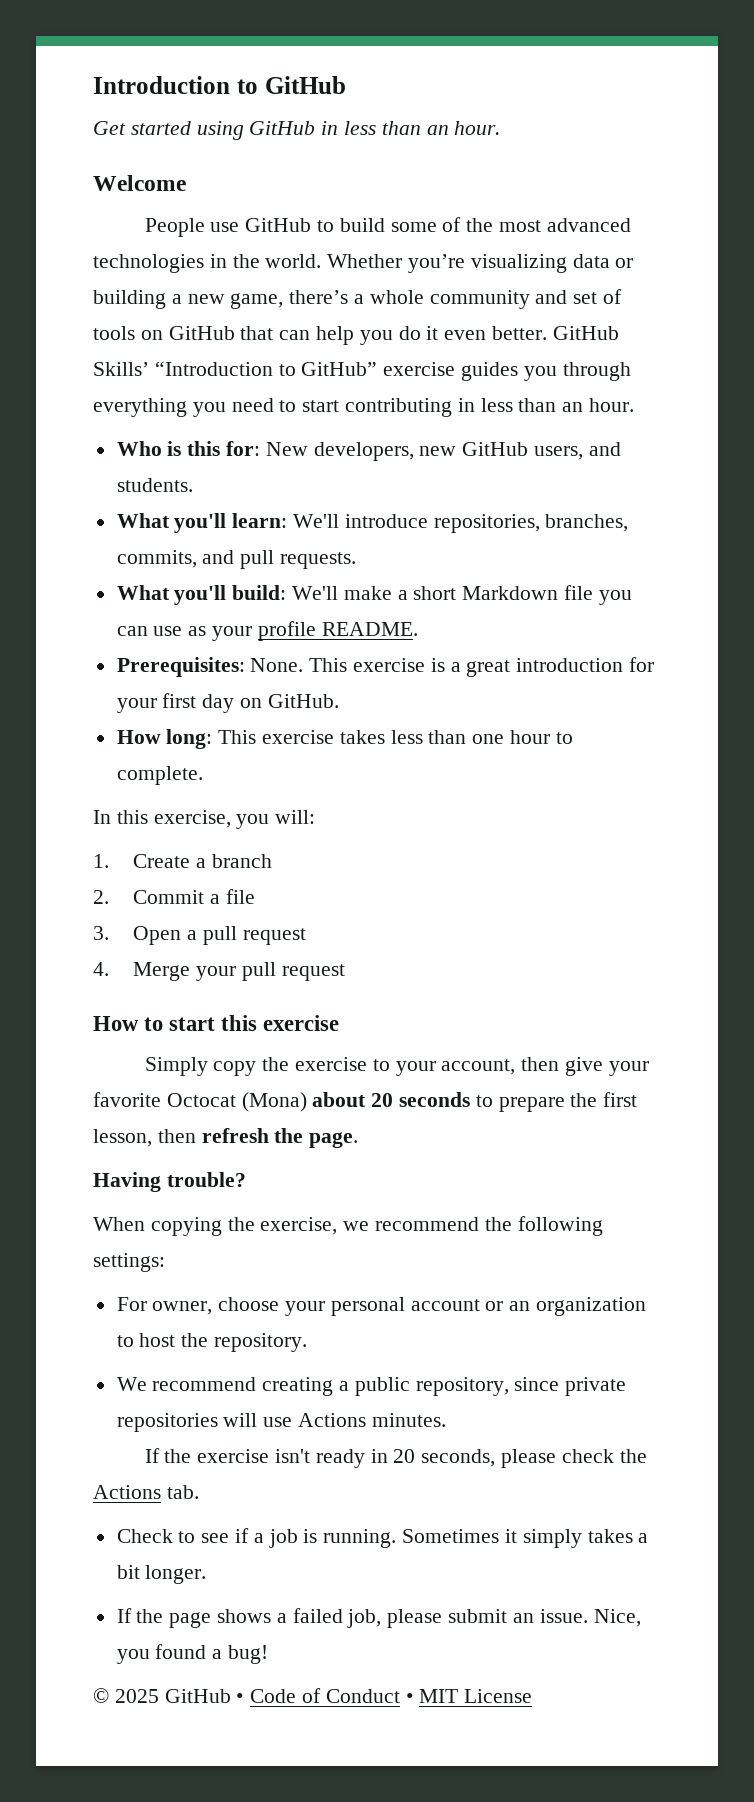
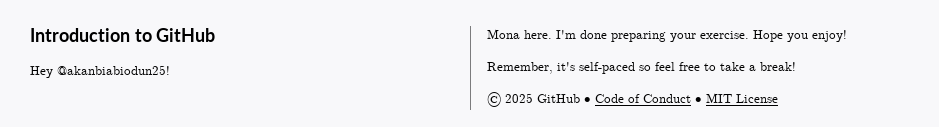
[93,121,501,140] [93,175,186,191] [144,217,631,237] [93,254,634,273] [93,289,623,309] [93,326,619,345] [93,361,631,381] [93,398,635,417] [116,441,621,461] [116,478,193,492] [116,513,629,533] [116,550,357,569] [116,585,632,605] [116,621,418,641] [116,657,655,677] [116,693,339,713] [116,729,573,749] [116,766,203,785] [93,810,316,829] [93,854,272,868] [93,889,255,904] [93,926,306,945] [93,962,345,981] [93,1015,340,1031] [144,1057,649,1076] [93,1092,638,1112] [93,1128,359,1148] [93,1172,246,1192] [93,1216,603,1236] [93,1253,165,1272] [116,1297,647,1316] [116,1333,308,1352] [116,1377,627,1396] [116,1413,446,1432] [144,1448,647,1468] [93,1485,199,1499] [116,1528,649,1548] [116,1565,207,1584] [116,1608,641,1628] [116,1644,269,1664] Get started using GitHub in less than an hour. // Welcome // People use GitHub to build some of the most advanced technologies in the world. Whether you’re visualizing data or building a new game, there’s a whole community and set of tools on GitHub that can help you do it even better. GitHub Skills’ “Introduction to GitHub” exercise guides you through everything you need to start contributing in less than an hour. // Who is this for: New developers, new GitHub users, and students. // What you'll learn: We'll introduce repositories, branches, commits, and pull requests. // What you'll build: We'll make a short Markdown file you can use as your profile README. // Prerequisites: None. This exercise is a great introduction for your first day on GitHub. // How long: This exercise takes less than one hour to complete. // In this exercise, you will: // 1. Create a branch // 2. Commit a file // 3. Open a pull request // 4. Merge your pull request // How to start this exercise // Simply copy the exercise to your account, then give your favorite Octocat (Mona) about 20 seconds to prepare the first lesson, then refresh the page. // Having trouble? // When copying the exercise, we recommend the following settings: // For owner, choose your personal account or an organization to host the repository. // We recommend creating a public repository, since private repositories will use Actions minutes. // If the exercise isn't ready in 20 seconds, please check the Actions tab. // Check to see if a job is running. Sometimes it simply takes a bit longer. // If the page shows a failed job, please submit an issue. Nice, you found a bug! -> [30,65,170,78] [487,29,847,42] [487,62,796,74] Hey @akanbiabiodun25! // Mona here. I'm done preparing your exercise. Hope you enjoy! // Remember, it's self-paced so feel free to take a break!

